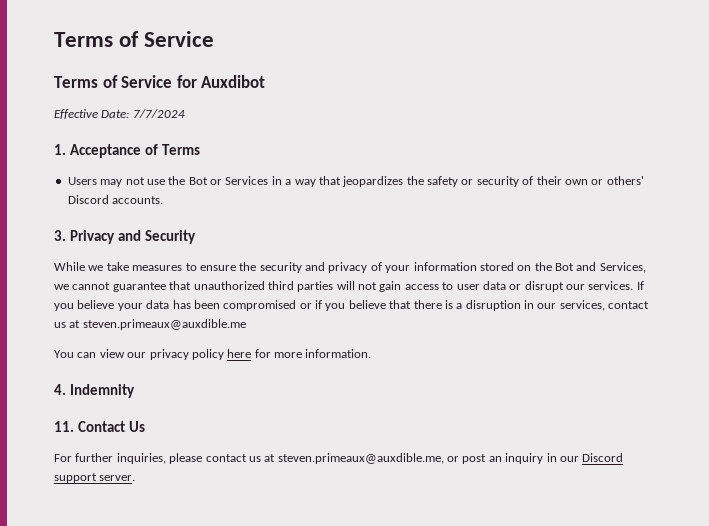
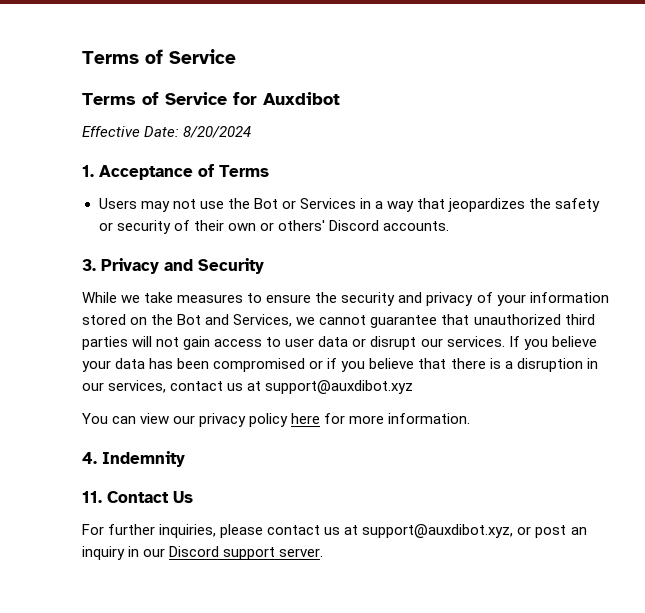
[132,109,185,118] 7/7/2024 -> [183,126,252,138] 8/20/2024
[82,319,246,330] steven.primeaux@auxdible.me -> [265,380,414,394] support@auxdibot.xyz
[277,453,444,464] steven.primeaux@auxdible.me, -> [362,524,514,538] support@auxdibot.xyz,

